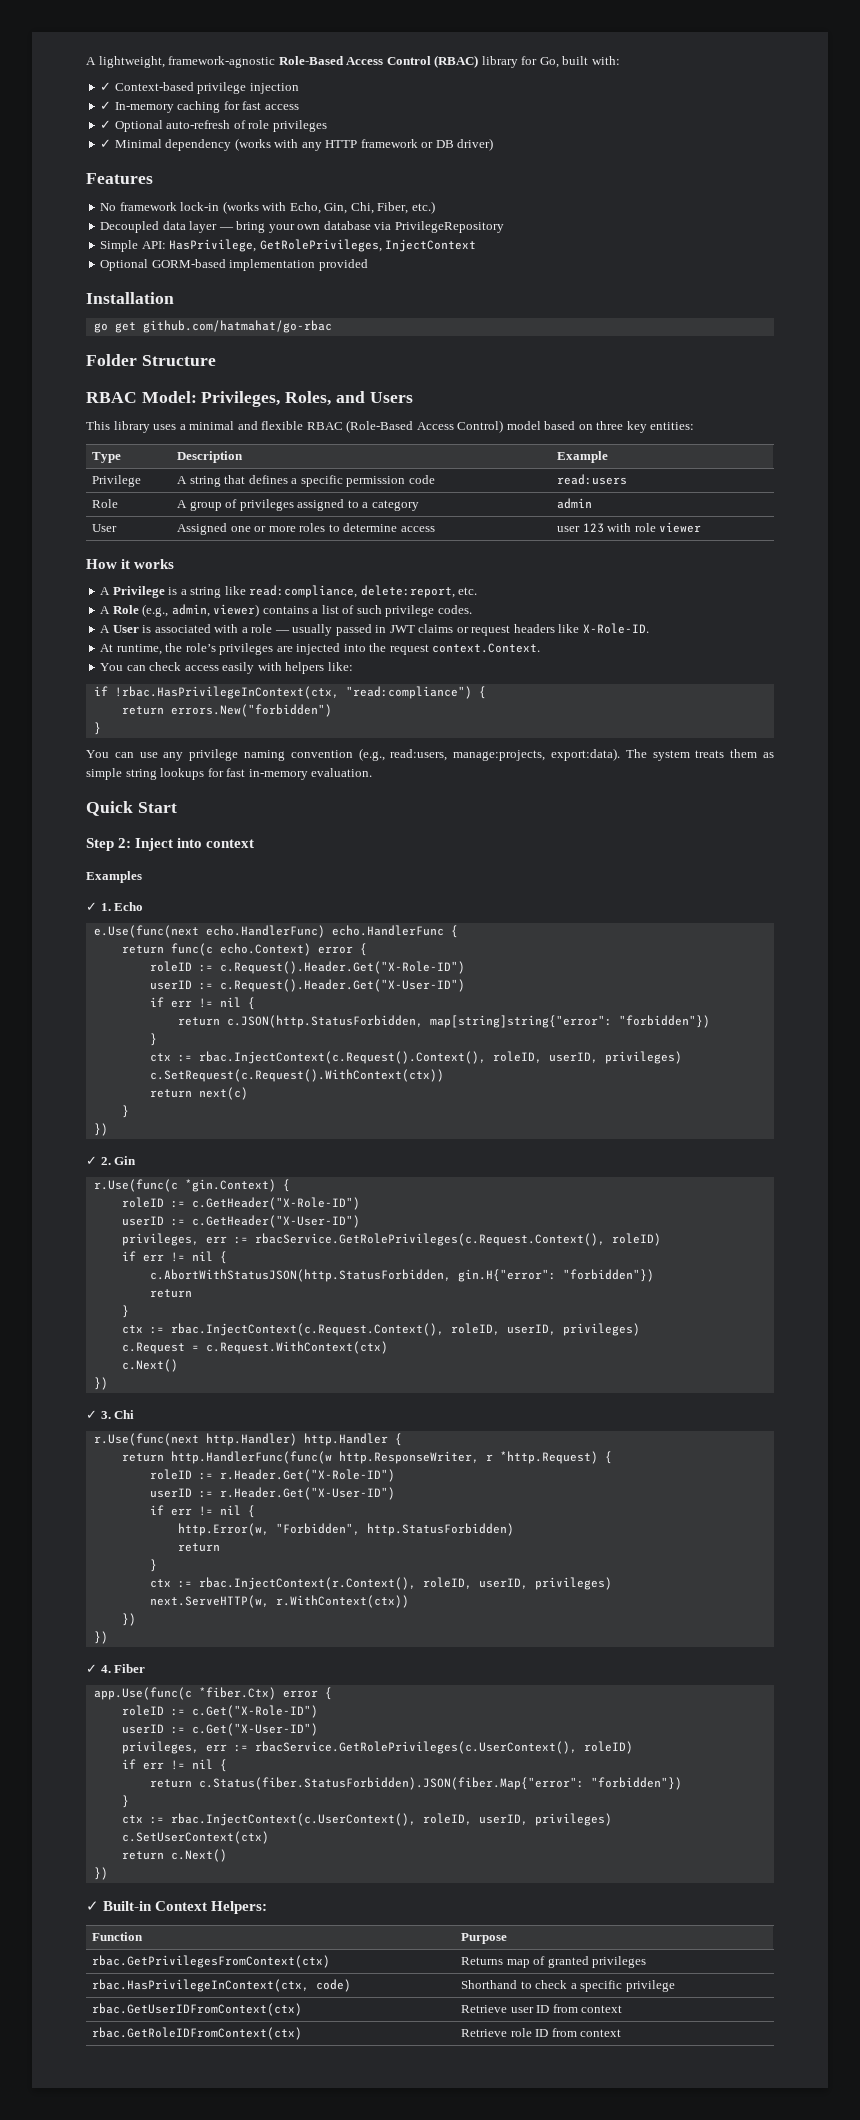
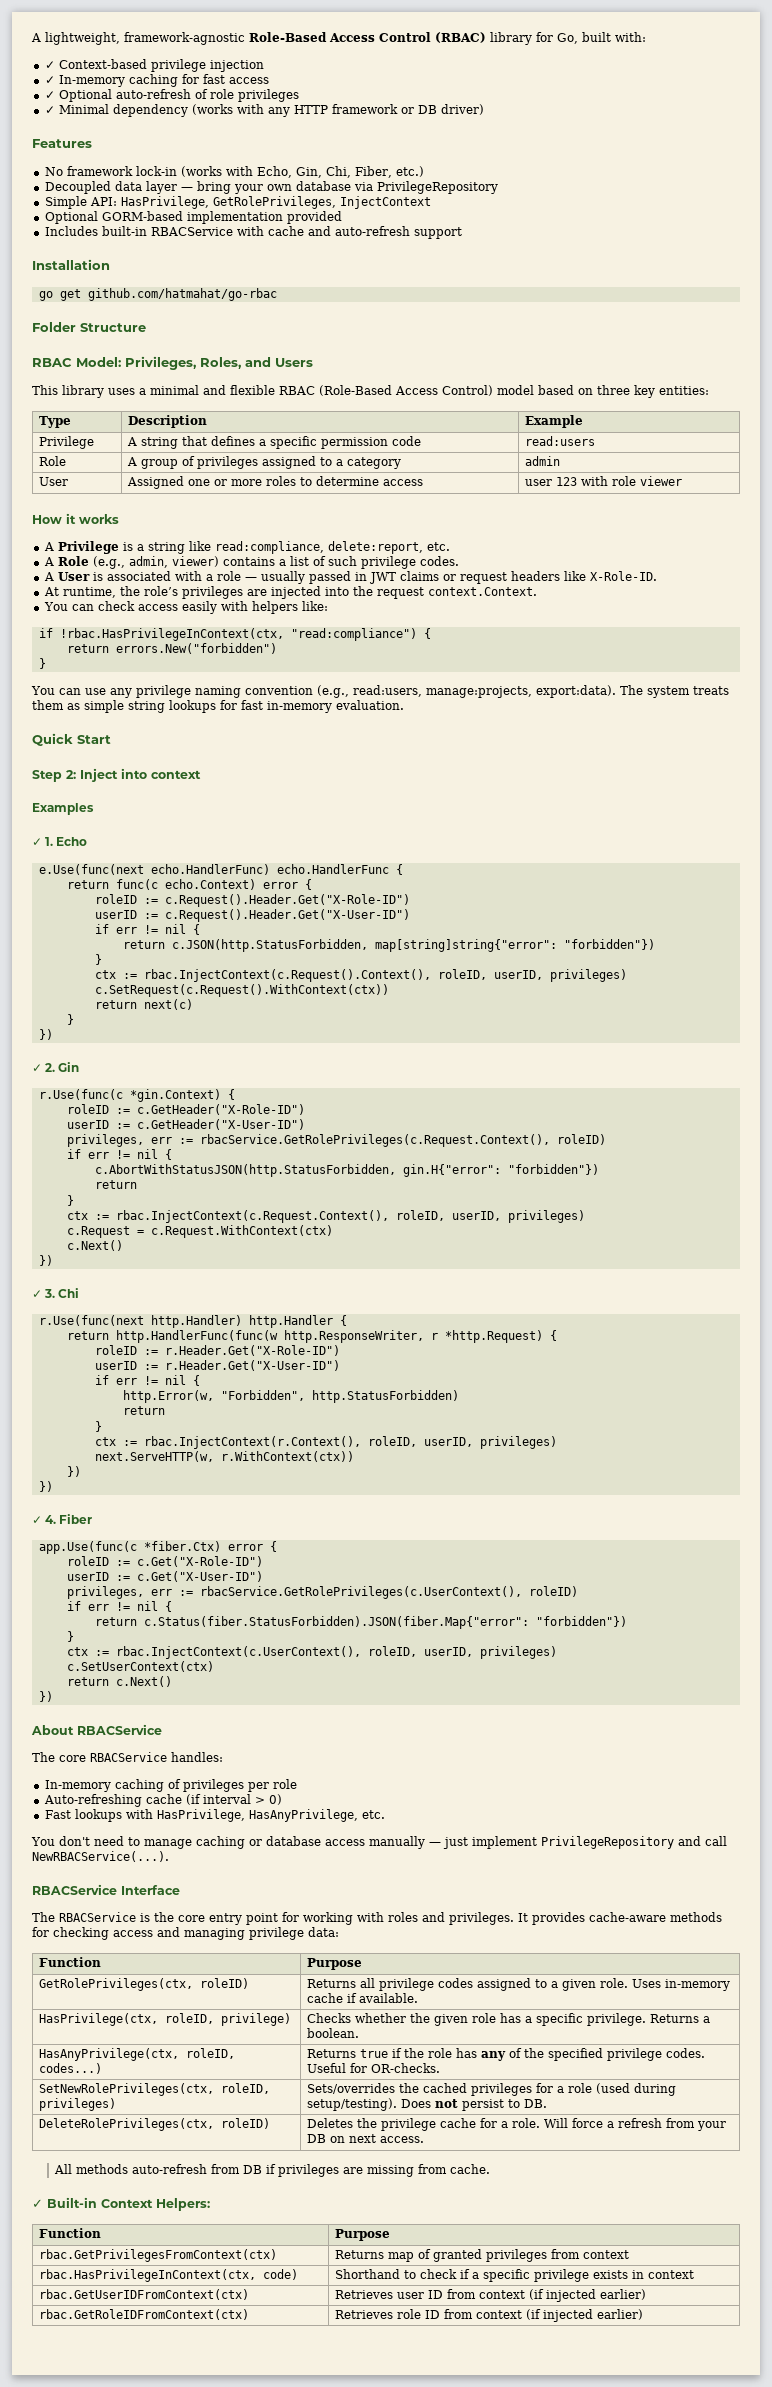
(368, 265) none -> [44,226,462,239] // Includes built-in RBACService with cache and auto-refresh support
(108, 1873) none -> [31,1724,162,1735] [32,1752,223,1762] [44,1779,297,1792] [43,1794,282,1807] [44,1809,385,1822] [31,1836,727,1849] [32,1851,169,1862] [32,1884,180,1895] [32,1912,722,1925] [32,1927,339,1940] [38,1957,101,1967] [306,1958,362,1970] [38,1978,249,1991] [306,1978,730,1991] [306,1993,418,2003] [38,2013,291,2026] [306,2013,710,2026] [306,2028,359,2038] [38,2048,235,2061] [38,2063,102,2074] [306,2048,705,2061] [306,2063,440,2073] [38,2083,270,2096] [38,2098,116,2111] [306,2083,676,2096] [306,2098,547,2111] [38,2118,270,2131] [306,2118,726,2131] [306,2134,424,2143] [53,2164,490,2177] // About RBACService // The core RBACService handles: // In-memory caching of privileges per role // Auto-refreshing cache (if interval > 0) // Fast lookups with HasPrivilege, HasAnyPrivilege, etc. // You don't need to manage caching or database access manually — just implement PrivilegeRepository and call NewRBACService(...). // RBACService Interface // The RBACService is the core entry point for working with roles and privileges. It provides cache-aware methods for checking access and managing privilege data: // Function | Purpose // GetRolePrivileges(ctx, roleID) | Returns all privilege codes assigned to a given role. Uses in-memory cache if available. // HasPrivilege(ctx, roleID, privilege) | Checks whether the given role has a specific privilege. Returns a boolean. // HasAnyPrivilege(ctx, roleID, codes...) | Returns true if the role has any of the specified privilege codes. Useful for OR-checks. // SetNewRolePrivileges(ctx, roleID, privileges) | Sets/overrides the cached privileges for a role (used during setup/testing). Does not persist to DB. // DeleteRolePrivileges(ctx, roleID) | Deletes the privilege cache for a role. Will force a refresh from your DB on next access. // All methods auto-refresh from DB if privileges are missing from cache.
(647, 1962) none -> [550,2249,629,2259] from context
(568, 1984) none -> [459,2269,470,2279] if
(675, 1986) none -> [592,2270,694,2279] exists in context
[461,2005,508,2013] Retrieve -> [334,2290,393,2299] Retrieves
(623, 2009) none -> [528,2289,646,2302] (if injected earlier)
[461,2029,508,2037] Retrieve -> [334,2310,393,2319] Retrieves
(622, 2033) none -> [525,2309,643,2322] (if injected earlier)

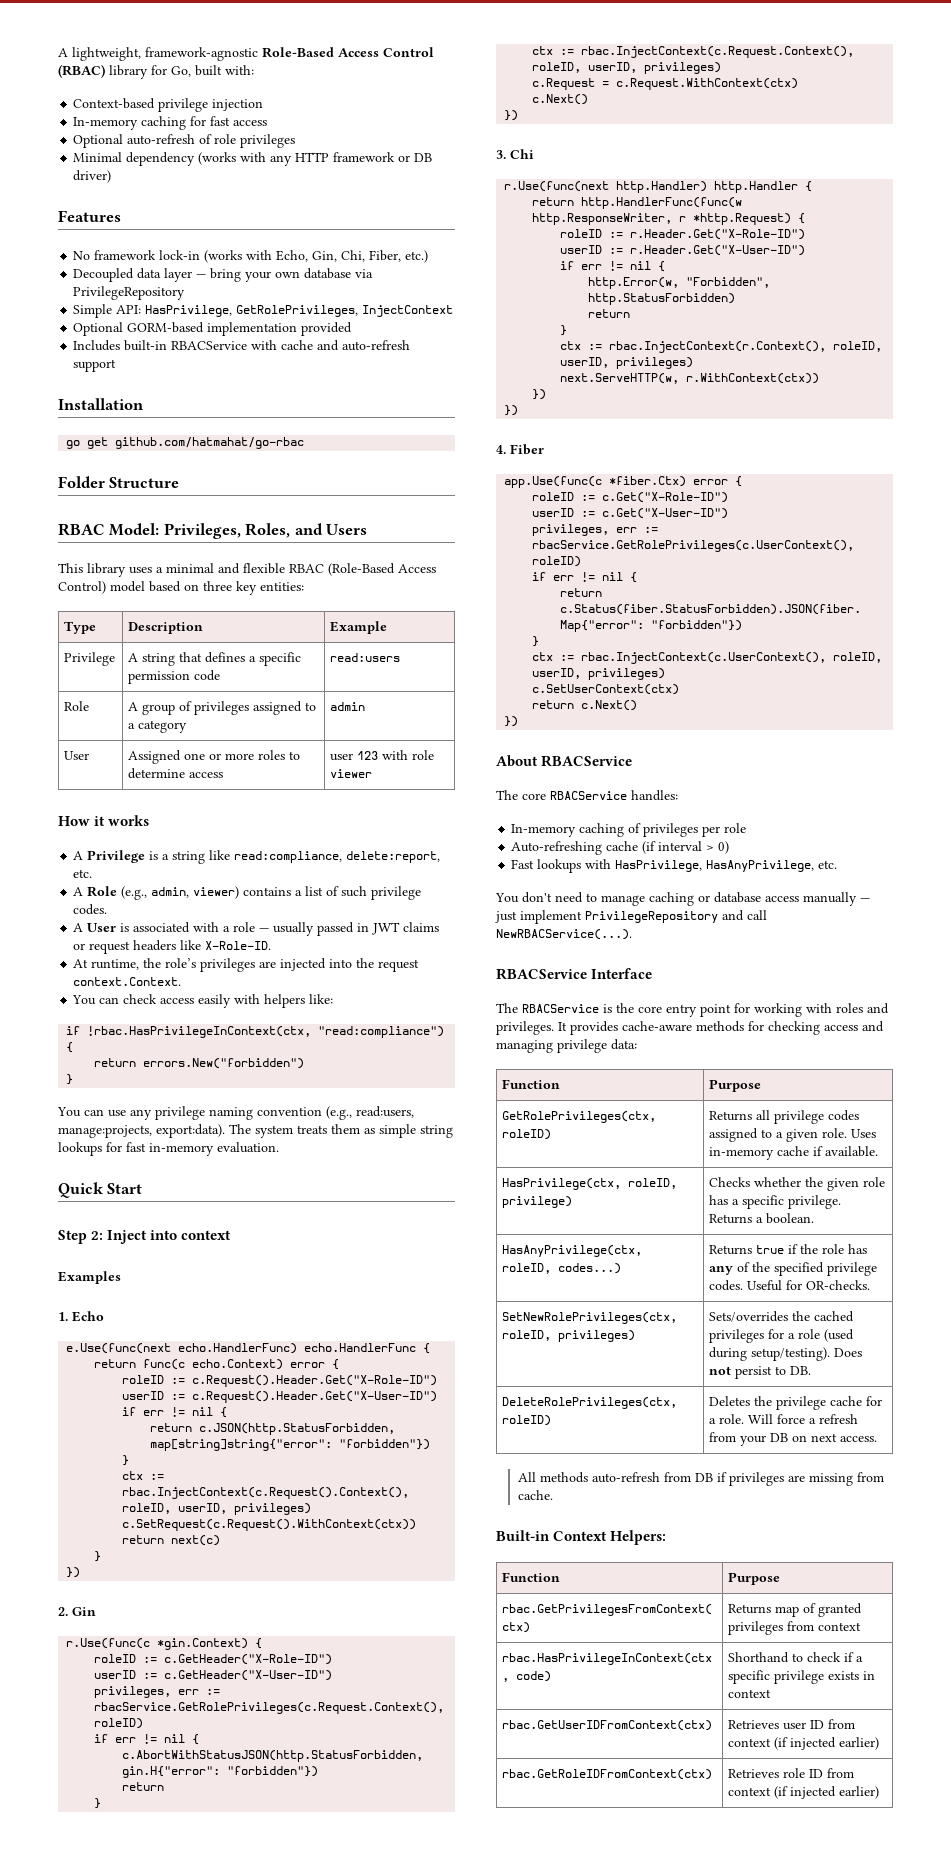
[44,61,55,69] ✓ -> (254, 70) none
[44,76,55,84] ✓ -> (264, 105) none
[44,91,55,99] ✓ -> (268, 123) none
[44,106,55,114] ✓ -> (296, 141) none
[32,838,42,846] ✓ -> (121, 1277) none
[32,1064,42,1072] ✓ -> (81, 1572) none
[32,1290,42,1298] ✓ -> (519, 115) none
[32,1516,42,1524] ✓ -> (519, 410) none
[32,2199,43,2208] ✓ -> (553, 1495) none

